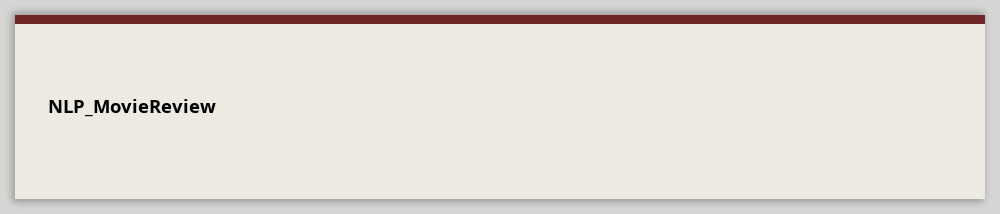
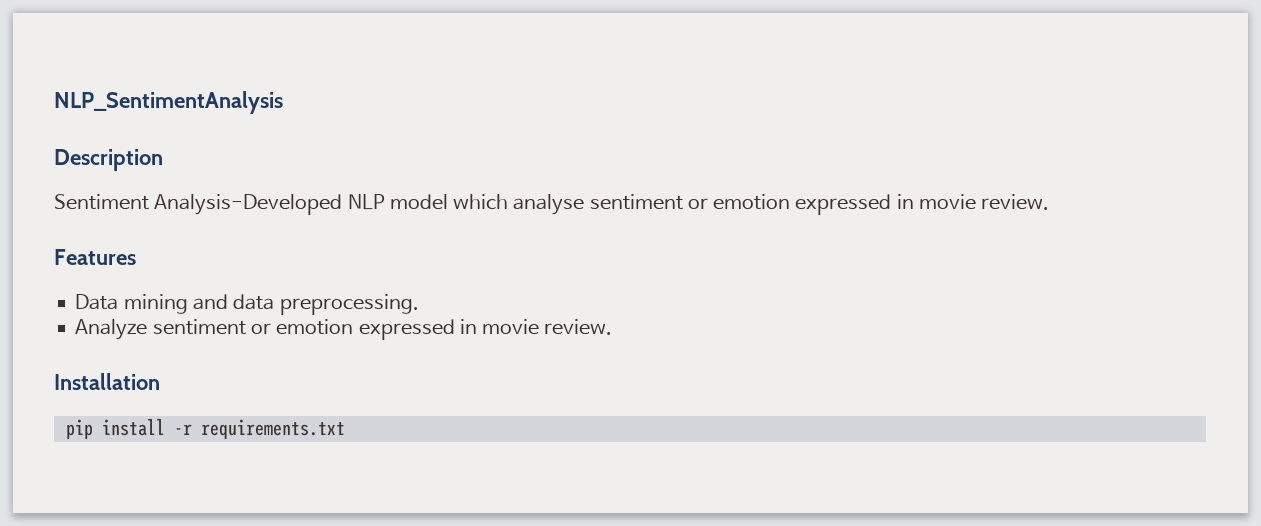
[48,99,216,117] NLP_MovieReview -> [54,91,283,114] [54,149,163,171] [54,194,1050,215] [54,249,136,265] [75,294,419,315] [75,319,613,340] [54,373,160,390] [65,419,345,439] NLP_SentimentAnalysis // Description // Sentiment Analysis-Developed NLP model which analyse sentiment or emotion expressed in movie review. // Features // Data mining and data preprocessing. // Analyze sentiment or emotion expressed in movie review. // Installation // pip install -r requirements.txt

